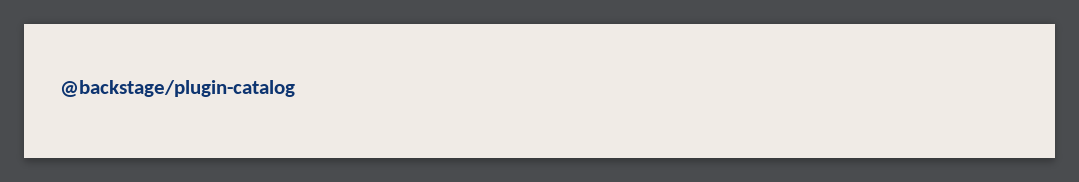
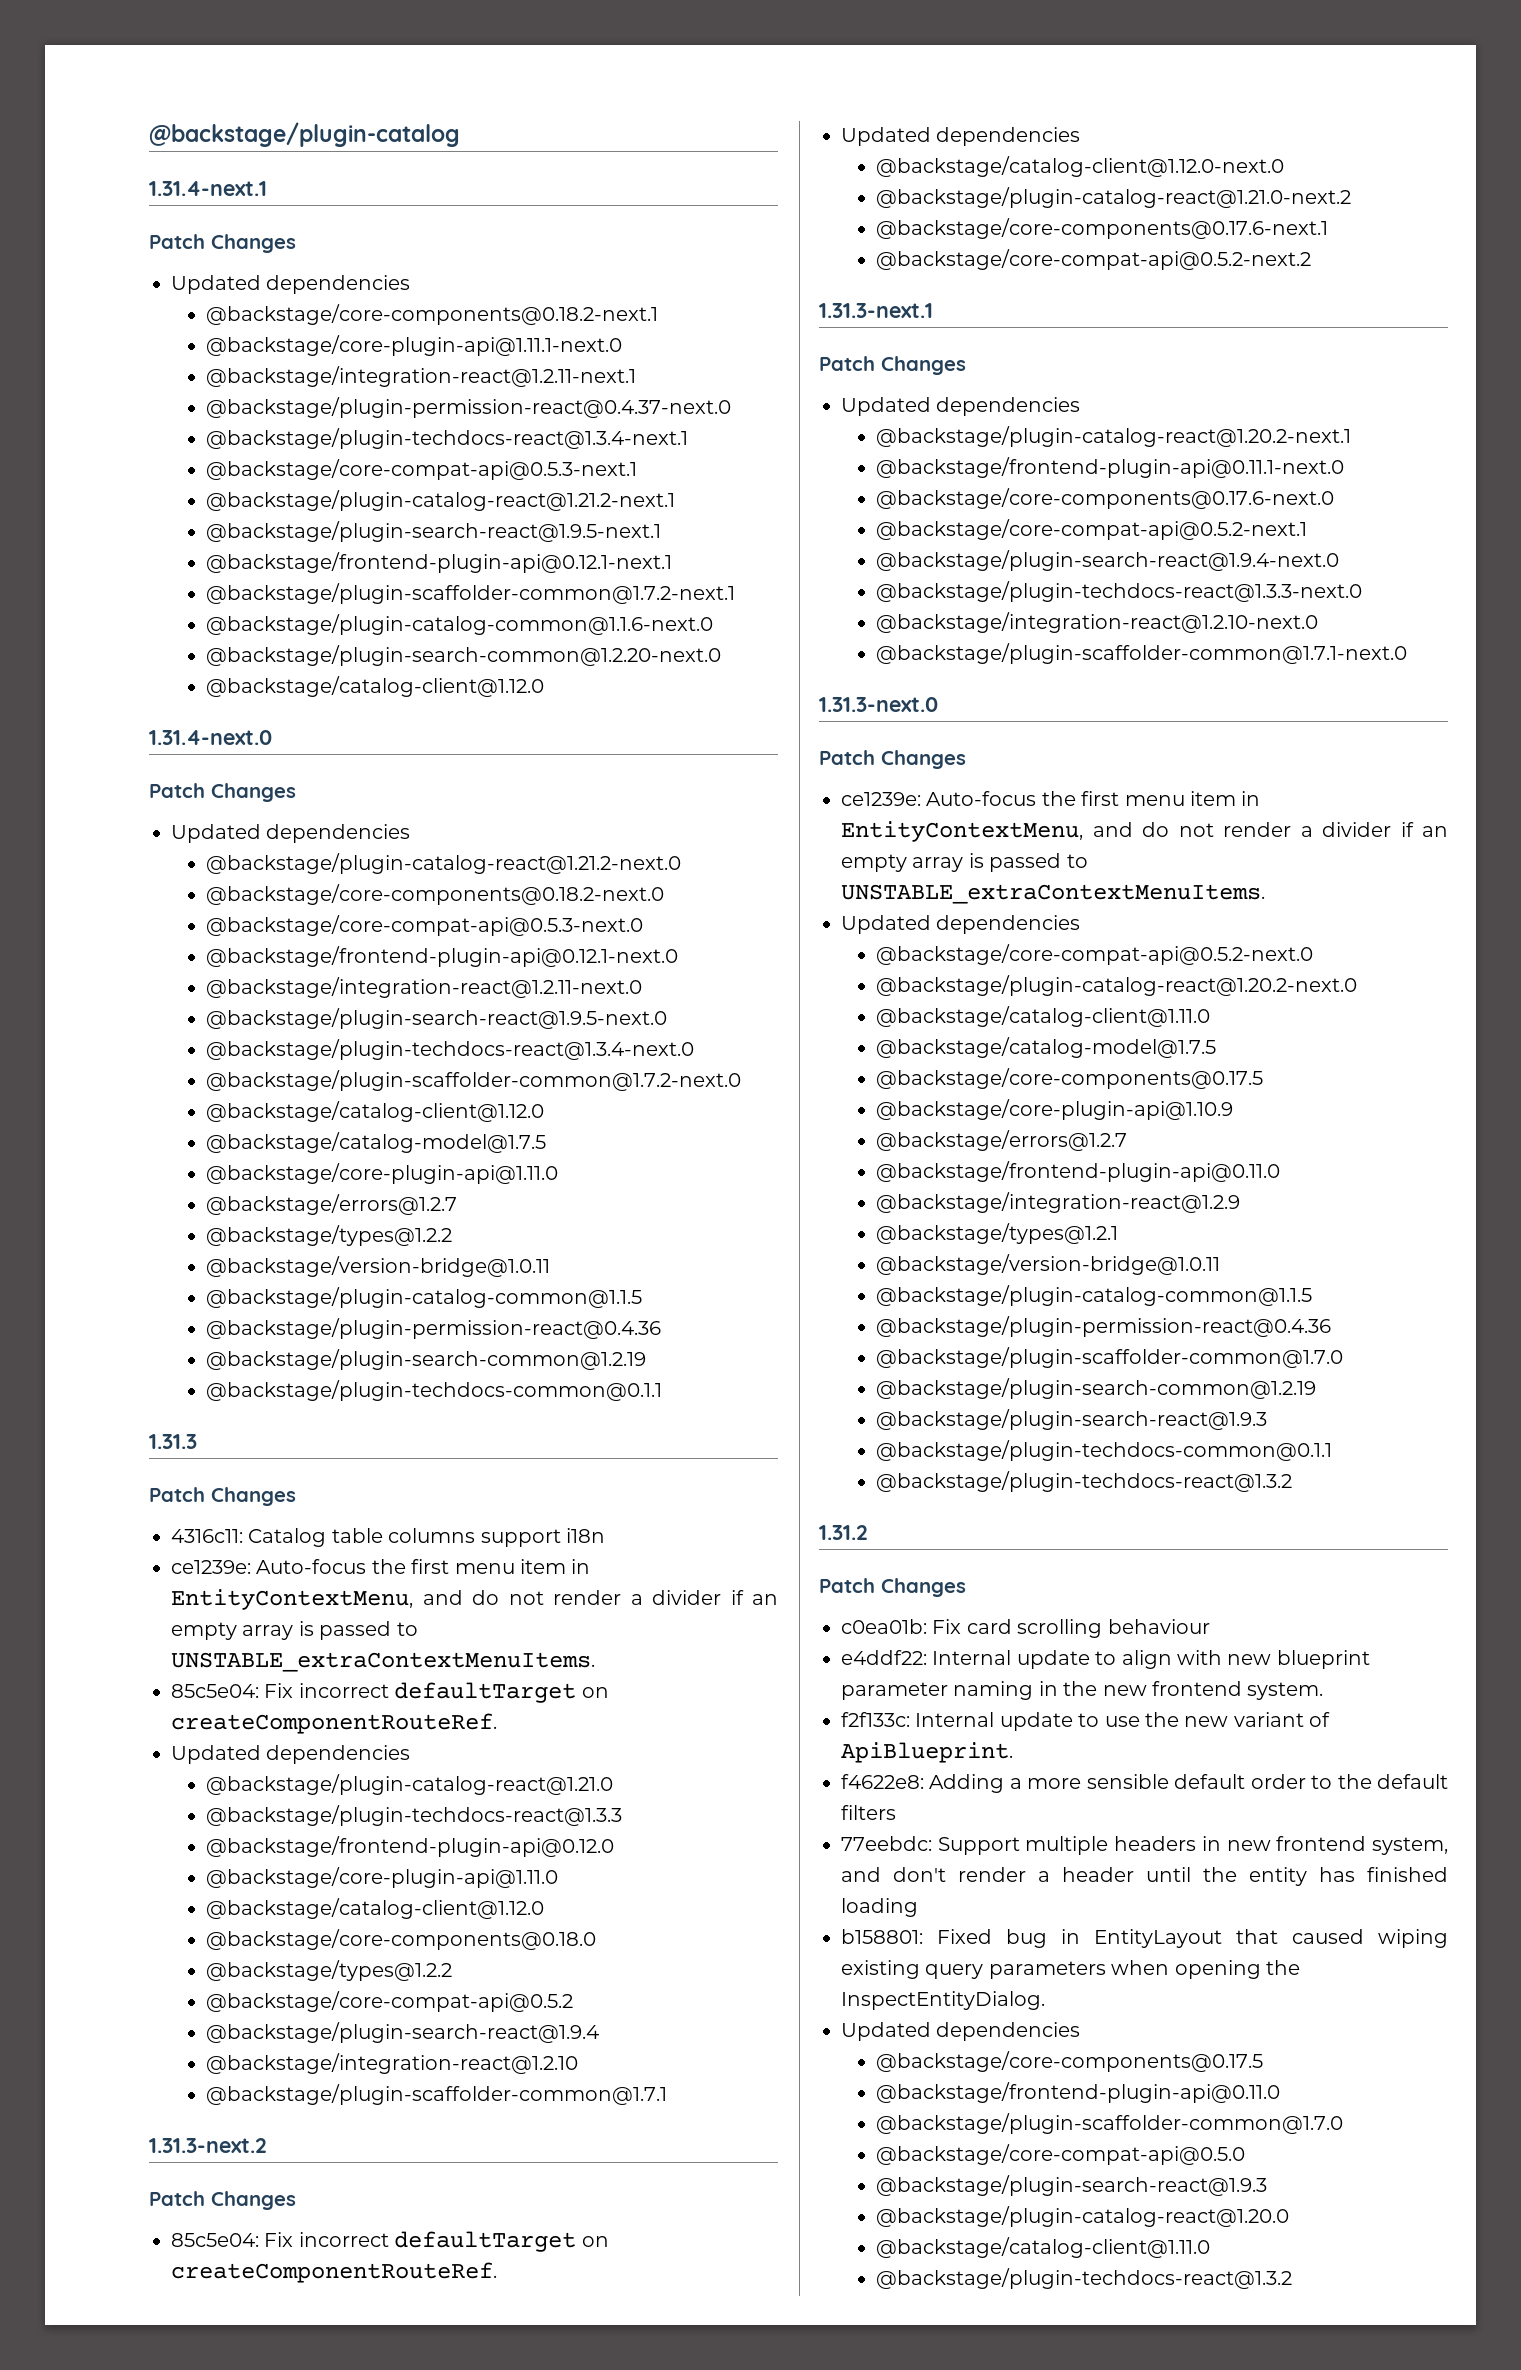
(295, 88) none -> [149,181,267,196] [149,234,296,253] [171,275,411,294] [205,304,658,325] [205,335,622,356] [205,366,636,387] [205,397,731,418] [205,428,688,449] [205,459,637,480] [205,490,675,511] [205,521,661,542] [205,552,672,573] [205,583,735,604] [205,614,713,635] [205,645,721,666] [205,676,544,697] [149,730,272,745] [149,783,296,802] [171,824,411,843] [205,853,681,874] [205,884,664,905] [205,915,643,936] [205,946,678,967] [205,977,642,998] [205,1008,667,1029] [205,1039,694,1060] [205,1070,741,1091] [205,1101,544,1122] [205,1132,546,1153] [205,1163,558,1184] [205,1194,457,1215] [205,1225,452,1246] [205,1256,550,1277] [205,1287,642,1308] [205,1318,661,1339] [205,1349,646,1370] [205,1380,662,1401] [149,1434,197,1449] [149,1487,296,1506] [171,1528,605,1547] [171,1559,591,1574] [171,1589,778,1610] [171,1621,418,1640] [171,1652,595,1672] [171,1682,609,1703] [171,1713,497,1734] [171,1745,411,1764] [205,1774,613,1795] [205,1805,622,1826] [205,1836,614,1857] [205,1867,558,1888] [205,1898,544,1919] [205,1929,596,1950] [205,1960,452,1981] [205,1991,573,2012] [205,2022,599,2043] [205,2053,578,2074] [205,2084,667,2105] [149,2138,267,2153] [149,2191,296,2210] [171,2231,609,2252] [171,2262,497,2283] [841,127,1081,146] [875,156,1284,177] [875,187,1351,208] [875,218,1328,239] [875,249,1311,270] [819,303,933,318] [819,356,966,375] [841,397,1081,416] [875,426,1351,447] [875,457,1344,478] [875,488,1334,509] [875,519,1307,540] [875,550,1339,571] [875,581,1362,602] [875,612,1318,633] [875,643,1407,664] [819,697,938,712] [819,750,966,769] [841,791,1261,806] [841,821,1448,842] [841,853,1088,872] [841,884,1265,904] [841,915,1081,934] [875,944,1313,965] [875,975,1357,996] [875,1006,1210,1027] [875,1037,1216,1058] [875,1068,1263,1089] [875,1099,1233,1120] [875,1130,1127,1151] [875,1161,1280,1182] [875,1192,1240,1213] [875,1223,1118,1244] [875,1254,1220,1275] [875,1285,1312,1306] [875,1316,1331,1337] [875,1347,1343,1368] [875,1378,1316,1399] [875,1409,1267,1430] [875,1440,1332,1461] [875,1471,1292,1492] [819,1525,868,1540] [819,1578,966,1597] [841,1619,1210,1638] [841,1650,1370,1669] [841,1681,1324,1700] [841,1712,1331,1731] [841,1742,1013,1763] [841,1774,1448,1793] [841,1805,896,1820] [841,1836,1448,1855] [841,1867,1448,1886] [841,1898,918,1917] [841,1929,1448,1948] [841,1960,1300,1979] [841,1991,1045,2010] [841,2022,1081,2041] [875,2051,1263,2072] [875,2082,1280,2103] [875,2113,1343,2134] [875,2144,1245,2165] [875,2175,1267,2196] [875,2206,1289,2227] [875,2237,1210,2258] [875,2268,1292,2289] // 1.31.4-next.1 // Patch Changes // Updated dependencies // @backstage/core-components@0.18.2-next.1 // @backstage/core-plugin-api@1.11.1-next.0 // @backstage/integration-react@1.2.11-next.1 // @backstage/plugin-permission-react@0.4.37-next.0 // @backstage/plugin-techdocs-react@1.3.4-next.1 // @backstage/core-compat-api@0.5.3-next.1 // @backstage/plugin-catalog-react@1.21.2-next.1 // @backstage/plugin-search-react@1.9.5-next.1 // @backstage/frontend-plugin-api@0.12.1-next.1 // @backstage/plugin-scaffolder-common@1.7.2-next.1 // @backstage/plugin-catalog-common@1.1.6-next.0 // @backstage/plugin-search-common@1.2.20-next.0 // @backstage/catalog-client@1.12.0 // 1.31.4-next.0 // Patch Changes // Updated dependencies // @backstage/plugin-catalog-react@1.21.2-next.0 // @backstage/core-components@0.18.2-next.0 // @backstage/core-compat-api@0.5.3-next.0 // @backstage/frontend-plugin-api@0.12.1-next.0 // @backstage/integration-react@1.2.11-next.0 // @backstage/plugin-search-react@1.9.5-next.0 // @backstage/plugin-techdocs-react@1.3.4-next.0 // @backstage/plugin-scaffolder-common@1.7.2-next.0 // @backstage/catalog-client@1.12.0 // @backstage/catalog-model@1.7.5 // @backstage/core-plugin-api@1.11.0 // @backstage/errors@1.2.7 // @backstage/types@1.2.2 // @backstage/version-bridge@1.0.11 // @backstage/plugin-catalog-common@1.1.5 // @backstage/plugin-permission-react@0.4.36 // @backstage/plugin-search-common@1.2.19 // @backstage/plugin-techdocs-common@0.1.1 // 1.31.3 // Patch Changes // 4316c11: Catalog table columns support i18n // ce1239e: Auto-focus the first menu item in EntityContextMenu, and do not render a divider if an empty array is passed to UNSTABLE_extraContextMenuItems. // 85c5e04: Fix incorrect defaultTarget on createComponentRouteRef. // Updated dependencies // @backstage/plugin-catalog-react@1.21.0 // @backstage/plugin-techdocs-react@1.3.3 // @backstage/frontend-plugin-api@0.12.0 // @backstage/core-plugin-api@1.11.0 // @backstage/catalog-client@1.12.0 // @backstage/core-components@0.18.0 // @backstage/types@1.2.2 // @backstage/core-compat-api@0.5.2 // @backstage/plugin-search-react@1.9.4 // @backstage/integration-react@1.2.10 // @backstage/plugin-scaffolder-common@1.7.1 // 1.31.3-next.2 // Patch Changes // 85c5e04: Fix incorrect defaultTarget on createComponentRouteRef. // Updated dependencies // @backstage/catalog-client@1.12.0-next.0 // @backstage/plugin-catalog-react@1.21.0-next.2 // @backstage/core-components@0.17.6-next.1 // @backstage/core-compat-api@0.5.2-next.2 // 1.31.3-next.1 // Patch Changes // Updated dependencies // @backstage/plugin-catalog-react@1.20.2-next.1 // @backstage/frontend-plugin-api@0.11.1-next.0 // @backstage/core-components@0.17.6-next.0 // @backstage/core-compat-api@0.5.2-next.1 // @backstage/plugin-search-react@1.9.4-next.0 // @backstage/plugin-techdocs-react@1.3.3-next.0 // @backstage/integration-react@1.2.10-next.0 // @backstage/plugin-scaffolder-common@1.7.1-next.0 // 1.31.3-next.0 // Patch Changes // ce1239e: Auto-focus the first menu item in EntityContextMenu, and do not render a divider if an empty array is passed to UNSTABLE_extraContextMenuItems. // Updated dependencies // @backstage/core-compat-api@0.5.2-next.0 // @backstage/plugin-catalog-react@1.20.2-next.0 // @backstage/catalog-client@1.11.0 // @backstage/catalog-model@1.7.5 // @backstage/core-components@0.17.5 // @backstage/core-plugin-api@1.10.9 // @backstage/errors@1.2.7 // @backstage/frontend-plugin-api@0.11.0 // @backstage/integration-react@1.2.9 // @backstage/types@1.2.1 // @backstage/version-bridge@1.0.11 // @backstage/plugin-catalog-common@1.1.5 // @backstage/plugin-permission-react@0.4.36 // @backstage/plugin-scaffolder-common@1.7.0 // @backstage/plugin-search-common@1.2.19 // @backstage/plugin-search-react@1.9.3 // @backstage/plugin-techdocs-common@0.1.1 // @backstage/plugin-techdocs-react@1.3.2 // 1.31.2 // Patch Changes // c0ea01b: Fix card scrolling behaviour // e4ddf22: Internal update to align with new blueprint parameter naming in the new frontend system. // f2f133c: Internal update to use the new variant of ApiBlueprint. // f4622e8: Adding a more sensible default order to the default filters // 77eebdc: Support multiple headers in new frontend system, and don't render a header until the entity has finished loading // b158801: Fixed bug in EntityLayout that caused wiping existing query parameters when opening the InspectEntityDialog. // Updated dependencies // @backstage/core-components@0.17.5 // @backstage/frontend-plugin-api@0.11.0 // @backstage/plugin-scaffolder-common@1.7.0 // @backstage/core-compat-api@0.5.0 // @backstage/plugin-search-react@1.9.3 // @backstage/plugin-catalog-react@1.20.0 // @backstage/catalog-client@1.11.0 // @backstage/plugin-techdocs-react@1.3.2

